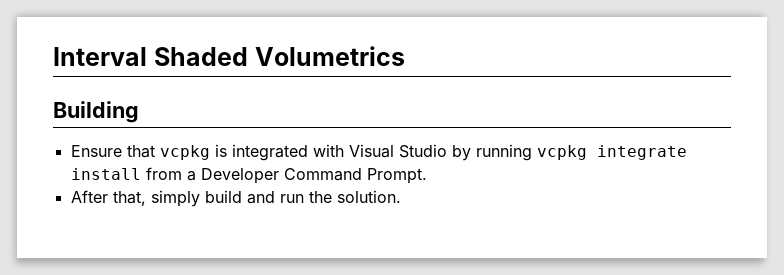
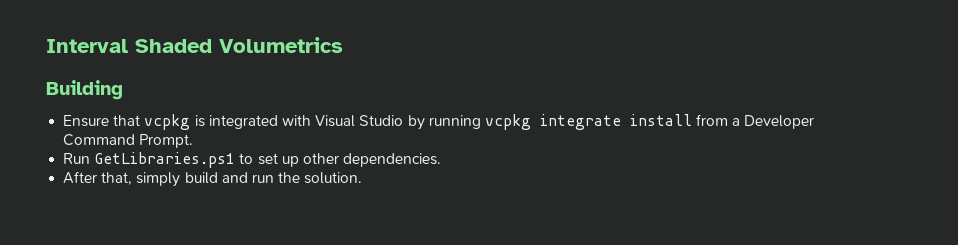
(427, 176) none -> [63,152,442,168] // Run GetLibraries.ps1 to set up other dependencies.

